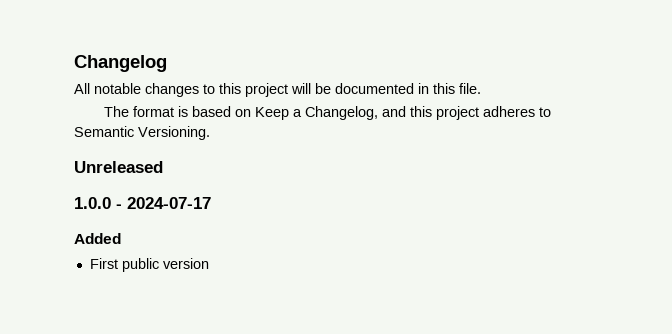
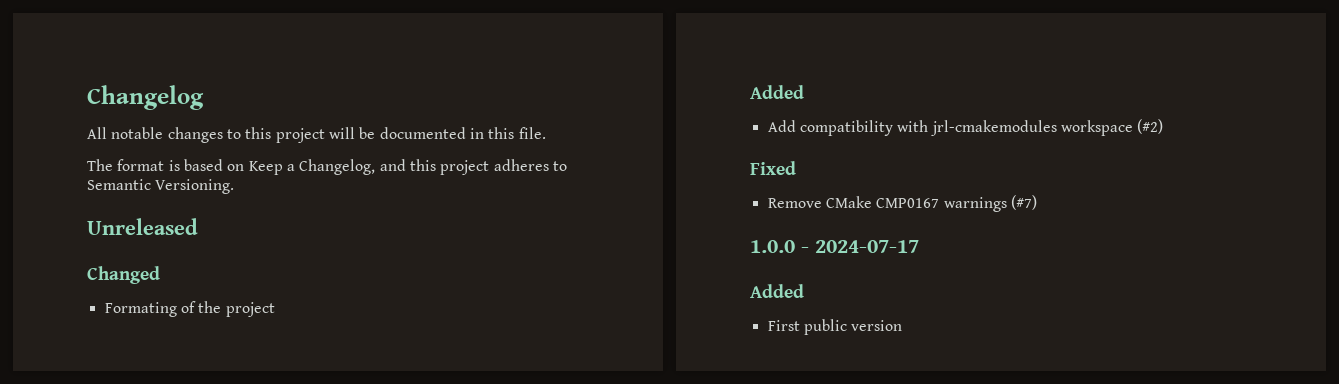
(163, 167) none -> [87,266,160,284] [104,301,275,317] [750,85,804,99] [767,119,1164,136] [750,161,796,175] [767,195,1037,212] // Changed // Formating of the project // Added // Add compatibility with jrl-cmakemodules workspace (#2) // Fixed // Remove CMake CMP0167 warnings (#7)

